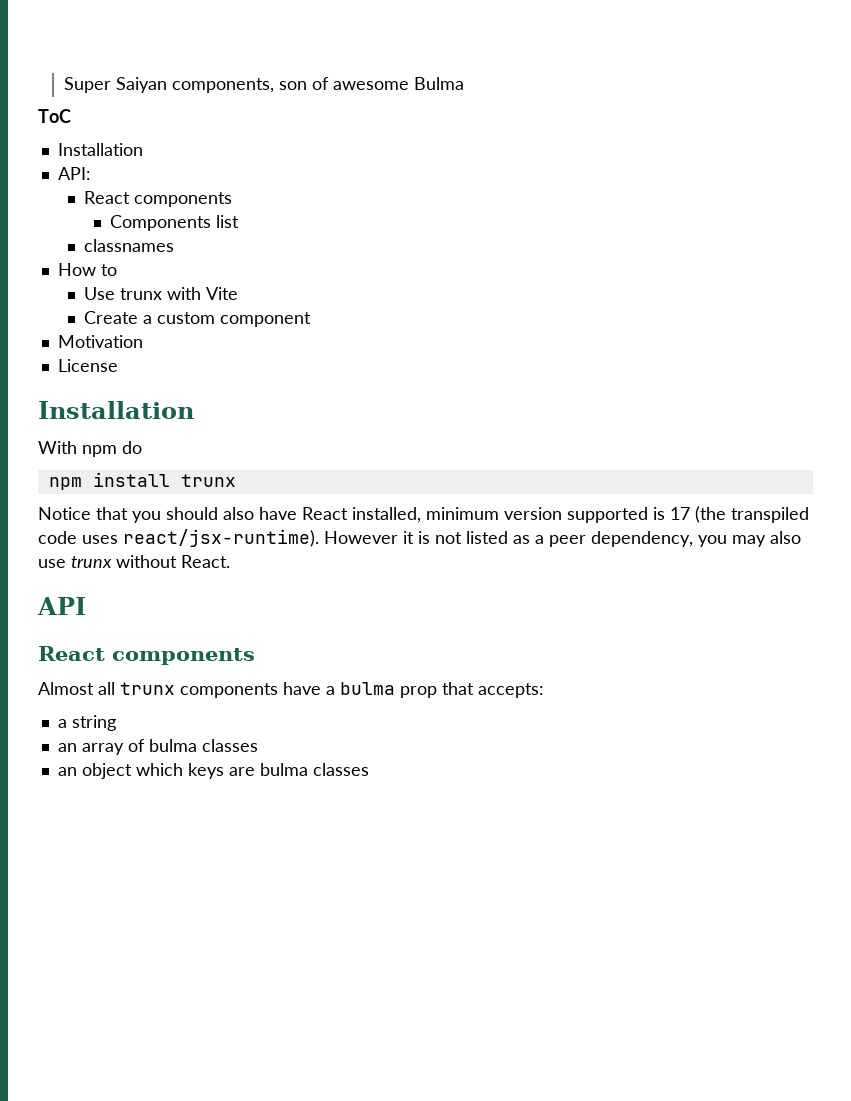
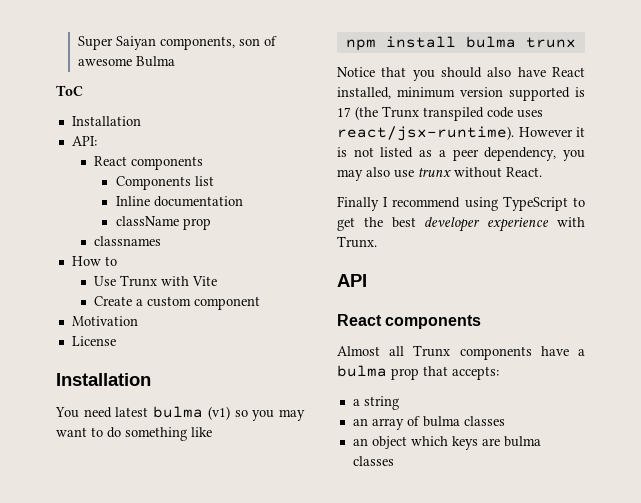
(240, 221) none -> [115,196,243,207] [115,216,211,230] // Inline documentation // className prop
[119,288,162,300] trunx -> [119,275,157,287] Trunx
[38,441,117,457] With npm -> [55,406,305,421] [56,427,103,437] You need latest bulma (v1) so you may want to
(142, 447) none -> [125,427,212,441] something like
(170, 479) none -> [465,36,516,48] bulma
(726, 514) none -> [382,106,419,118] Trunx
(230, 561) none -> [337,196,585,211] [337,217,585,232] [337,236,377,248] // Finally I recommend using TypeScript to get the best developer experience with Trunx.
[120,682,175,695] trunx -> [413,345,451,357] Trunx

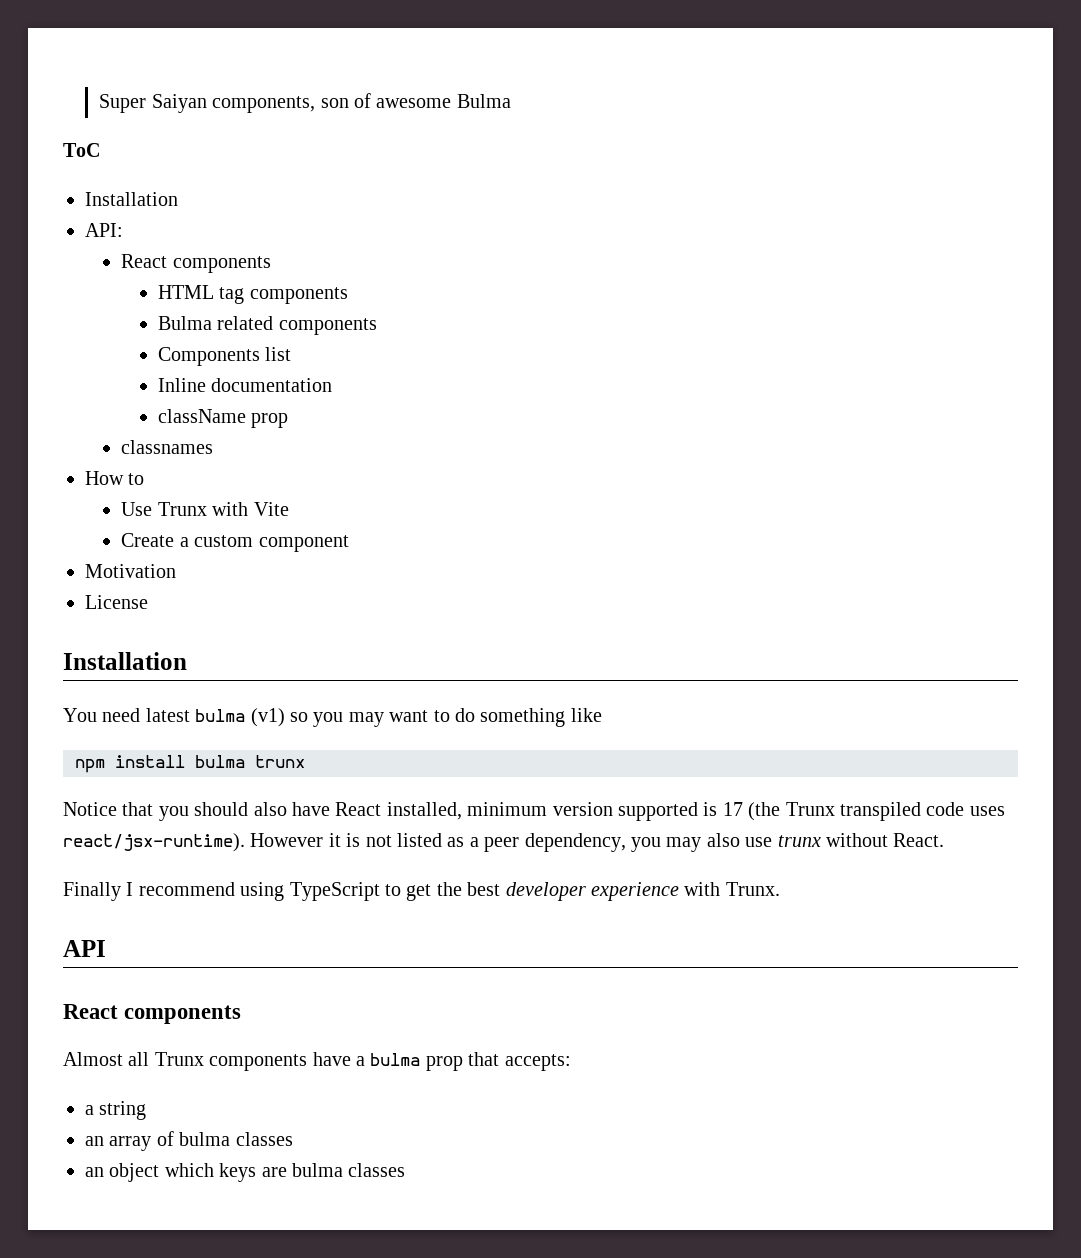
(203, 163) none -> [157,285,348,304] [157,316,377,335] // HTML tag components // Bulma related components

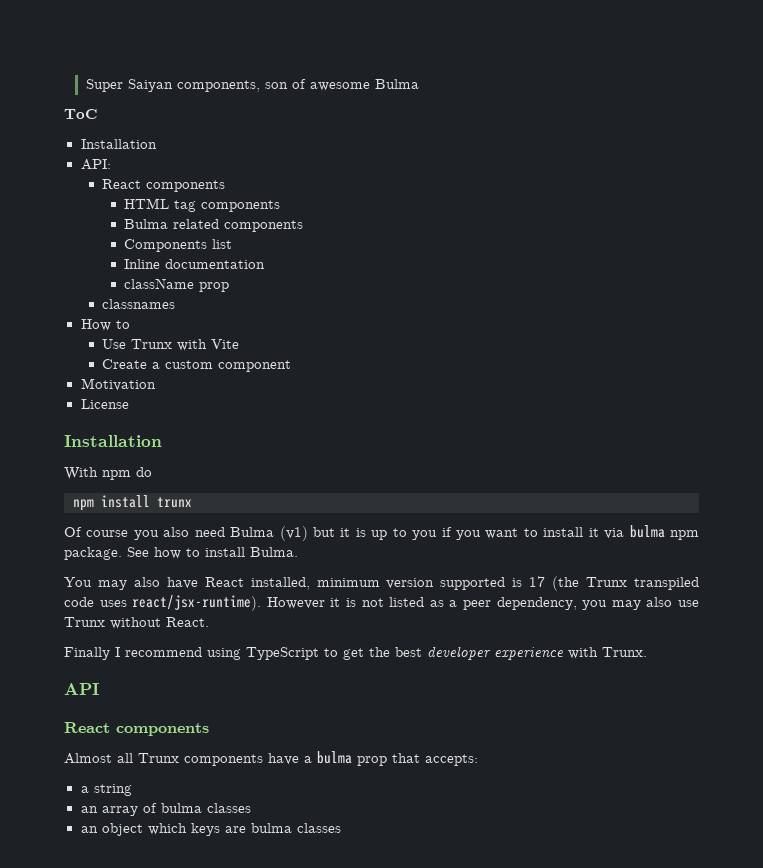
[63,708,450,727] You need latest bulma (v1) so you may want to -> [64,467,131,480] With npm
[480,708,602,727] something like -> (152, 472) none
[195,755,245,768] bulma -> (150, 501) none
[63,802,249,821] Notice that you should -> [64,525,700,541] [64,547,298,560] [64,577,127,590] Of course you also need Bulma (v1) but it is up to you if you want to install it via bulma npm package. See how to install Bulma. // You may
[777,835,821,847] trunx -> [64,617,105,627] Trunx

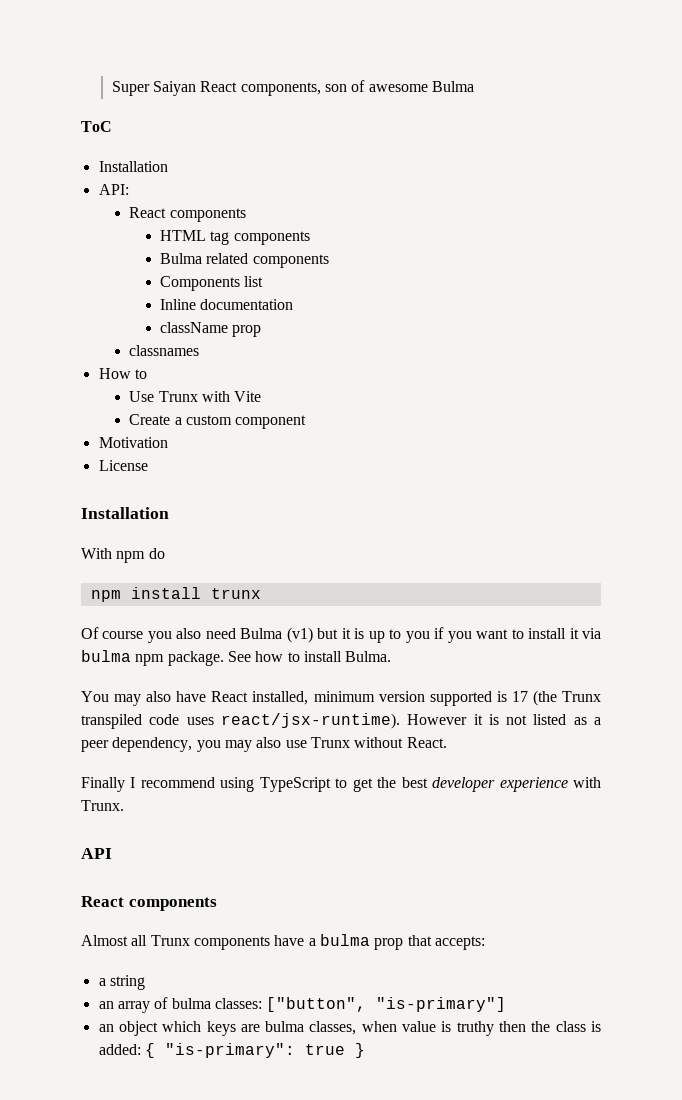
(173, 85) none -> [200,81,238,92] React
[206,803,251,813] classes -> [214,997,507,1012] classes: ["button", "is-primary"]
[296,823,341,833] classes -> [309,1021,601,1036] [98,1043,365,1058] classes, when value is truthy then the class is added: { "is-primary": true }

